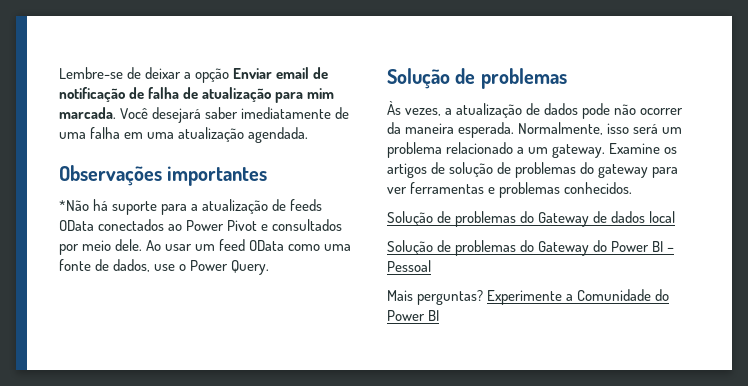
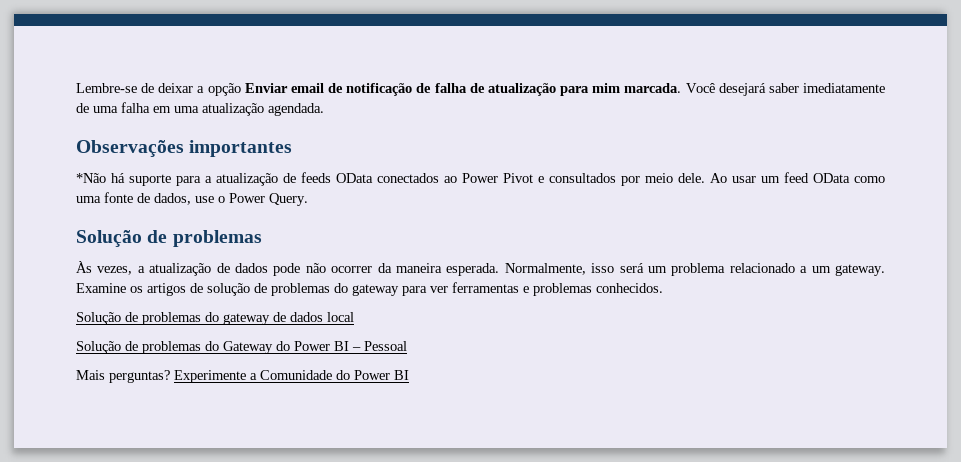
[538,212,590,227] Gateway -> [223,313,270,325] gateway

